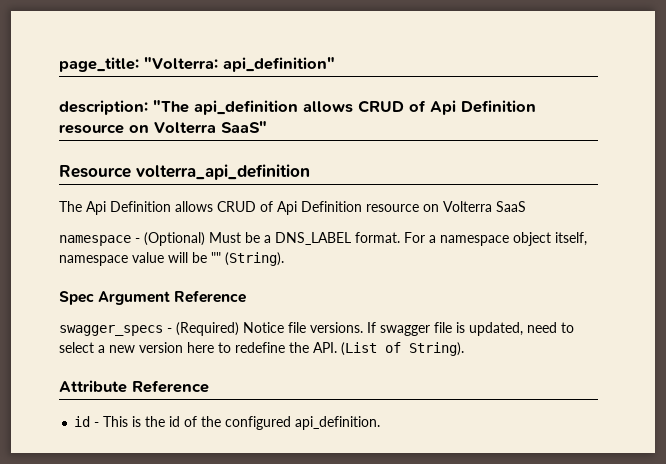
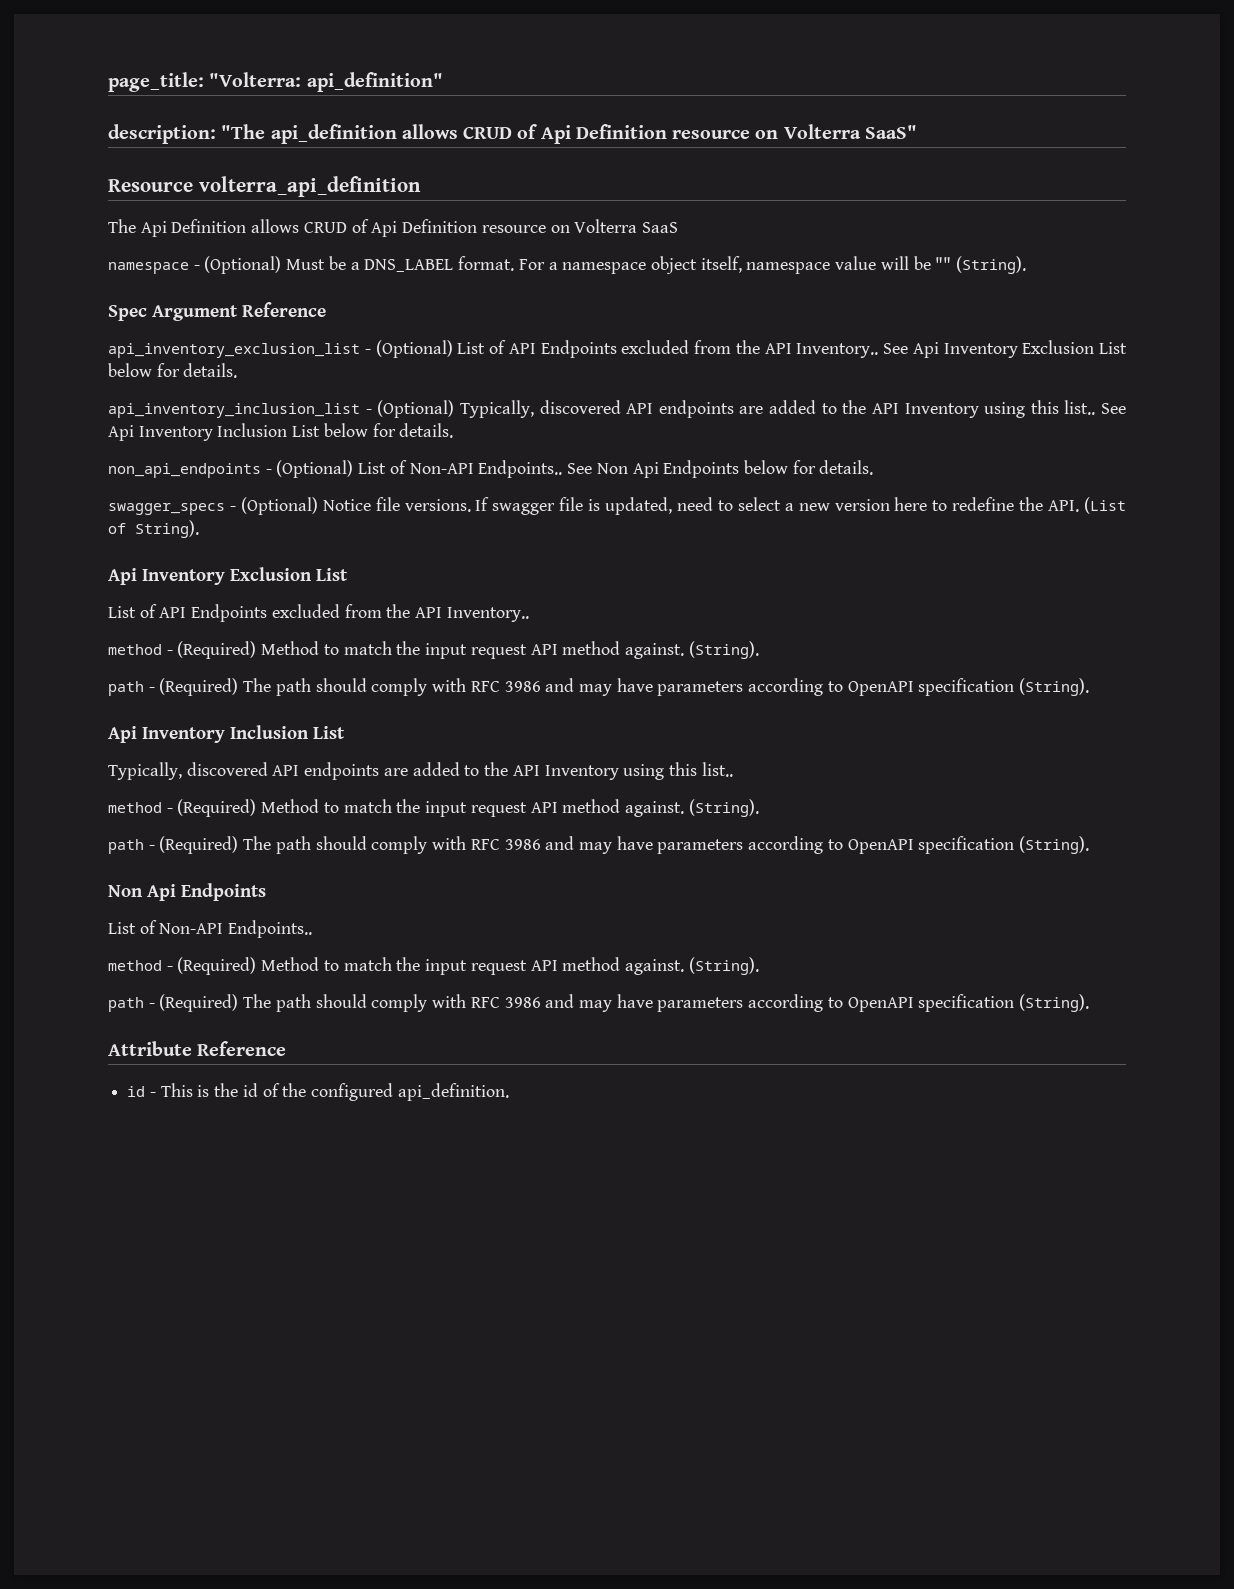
(247, 296) none -> [108,340,1127,358] [108,363,238,378] [108,400,1126,418] [108,423,454,441] [108,460,874,478] // api_inventory_exclusion_list - (Optional) List of API Endpoints excluded from the API Inventory.. See Api Inventory Exclusion List below for details. // api_inventory_inclusion_list - (Optional) Typically, discovered API endpoints are added to the API Inventory using this list.. See Api Inventory Inclusion List below for details. // non_api_endpoints - (Optional) List of Non-API Endpoints.. See Non Api Endpoints below for details.
[176,322,239,336] (Required) -> [240,497,318,515] (Optional)
(464, 349) none -> [108,567,348,585] [108,604,529,622] [108,641,759,659] [108,678,1090,696] [108,725,345,743] [108,762,733,780] [108,799,759,817] [108,836,1090,854] [108,883,266,901] [108,920,313,938] [108,957,759,975] [108,994,1090,1012] // Api Inventory Exclusion List // List of API Endpoints excluded from the API Inventory.. // method - (Required) Method to match the input request API method against. (String). // path - (Required) The path should comply with RFC 3986 and may have parameters according to OpenAPI specification (String). // Api Inventory Inclusion List // Typically, discovered API endpoints are added to the API Inventory using this list.. // method - (Required) Method to match the input request API method against. (String). // path - (Required) The path should comply with RFC 3986 and may have parameters according to OpenAPI specification (String). // Non Api Endpoints // List of Non-API Endpoints.. // method - (Required) Method to match the input request API method against. (String). // path - (Required) The path should comply with RFC 3986 and may have parameters according to OpenAPI specification (String).

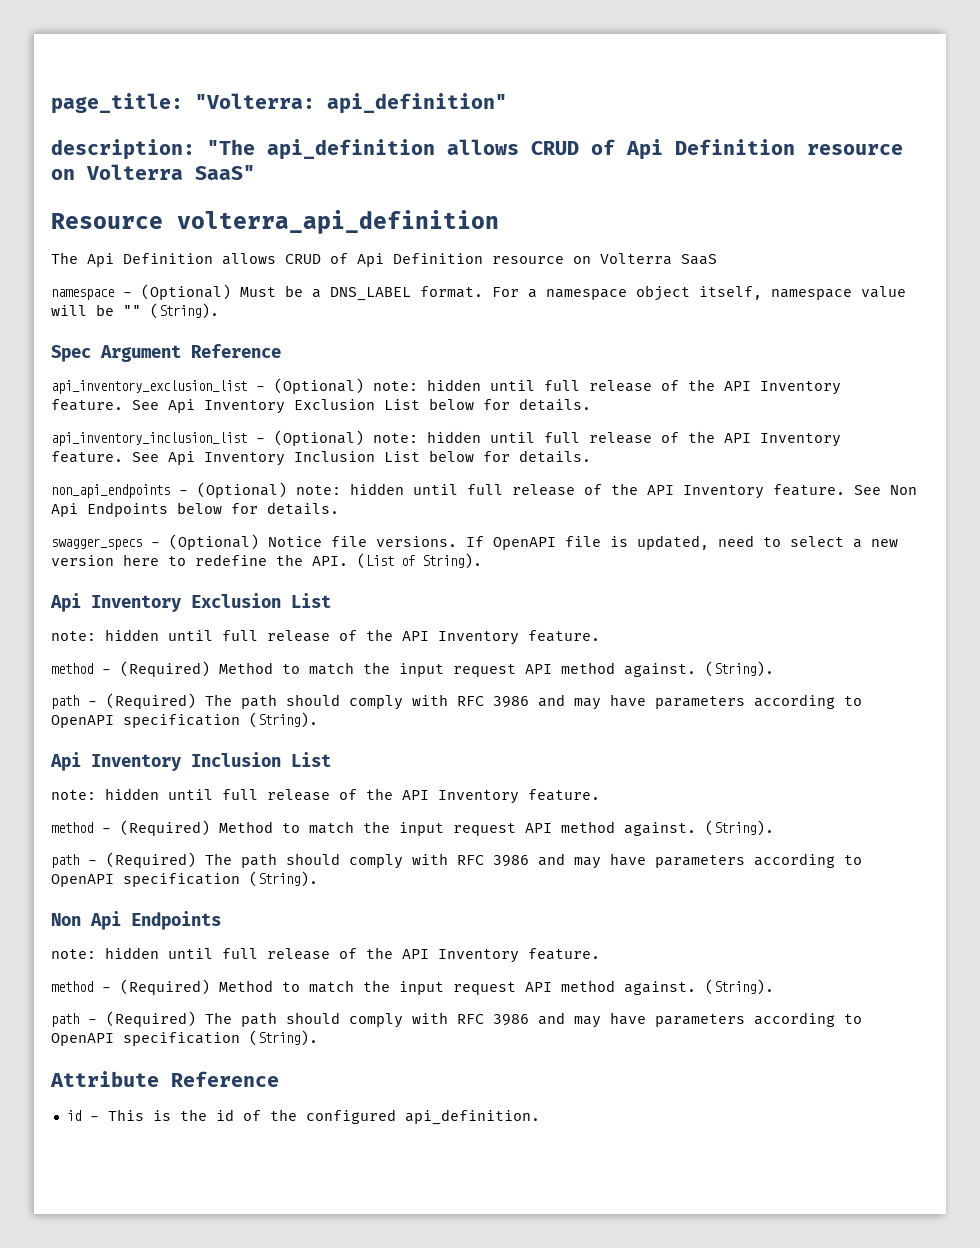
[457,340,879,358] List of API Endpoints excluded from the API Inventory.. -> [373,379,841,395] [51,399,123,411] note: hidden until full release of the API Inventory feature.
[459,400,1096,418] Typically, discovered API endpoints are added to the API Inventory using this list.. -> [373,431,841,447] [51,451,123,463] note: hidden until full release of the API Inventory feature.
[358,460,563,478] List of Non-API Endpoints.. -> [296,483,845,499] note: hidden until full release of the API Inventory feature.
[492,503,556,515] swagger -> [493,537,556,550] OpenAPI
[108,604,529,622] List of API Endpoints excluded from the API Inventory.. -> [51,629,600,645] note: hidden until full release of the API Inventory feature.
[108,762,733,780] Typically, discovered API endpoints are added to the API Inventory using this list.. -> [51,788,600,804] note: hidden until full release of the API Inventory feature.
[108,920,313,938] List of Non-API Endpoints.. -> [51,947,600,963] note: hidden until full release of the API Inventory feature.

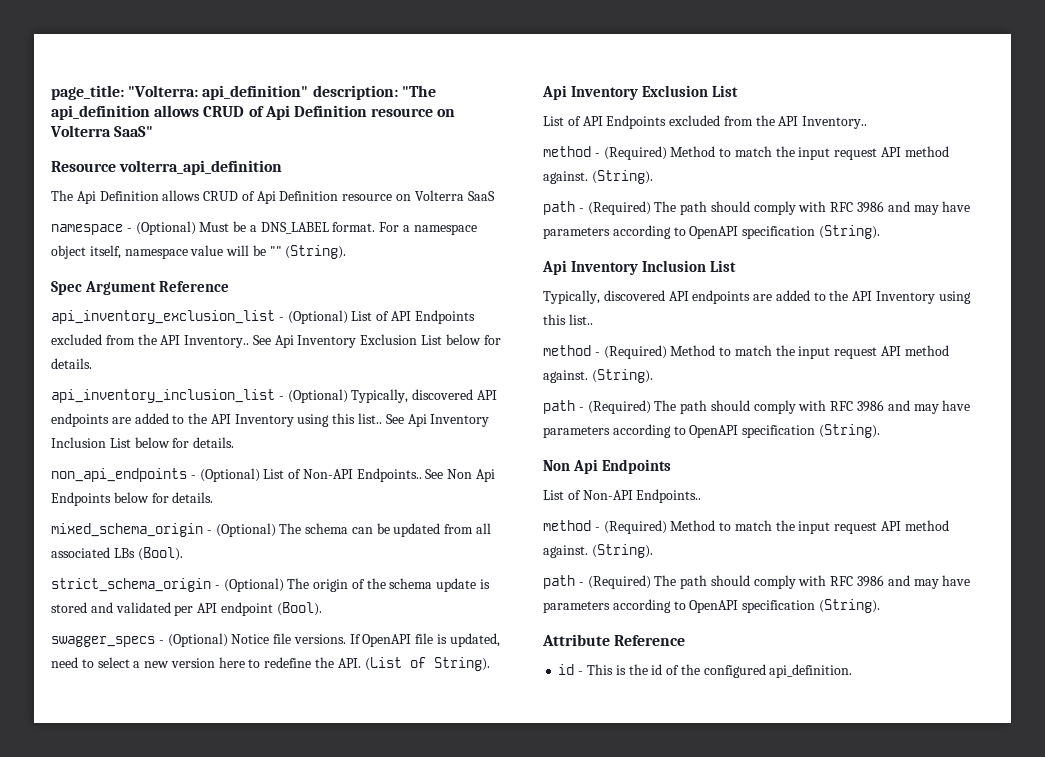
(507, 103) // -> (309, 92) none
[373,379,841,395] [51,399,123,411] note: hidden until full release of the API Inventory feature. -> [351,310,475,324] [51,334,250,348] List of API Endpoints excluded from the API Inventory..
[373,431,841,447] [51,451,123,463] note: hidden until full release of the API Inventory feature. -> [351,389,497,403] [51,413,383,427] Typically, discovered API endpoints are added to the API Inventory using this list..
[296,483,845,499] note: hidden until full release of the API Inventory feature. -> [263,468,422,482] List of Non-API Endpoints..
(339, 508) none -> [51,523,492,537] [51,547,183,561] [51,578,491,592] [51,602,322,616] // mixed_schema_origin - (Optional) The schema can be updated from all associated LBs (Bool). // strict_schema_origin - (Optional) The origin of the schema update is stored and validated per API endpoint (Bool).
[51,629,600,645] note: hidden until full release of the API Inventory feature. -> [543,115,868,129] List of API Endpoints excluded from the API Inventory..
[51,788,600,804] note: hidden until full release of the API Inventory feature. -> [543,290,971,304] [543,314,593,325] Typically, discovered API endpoints are added to the API Inventory using this list..
[51,947,600,963] note: hidden until full release of the API Inventory feature. -> [543,489,702,503] List of Non-API Endpoints..

